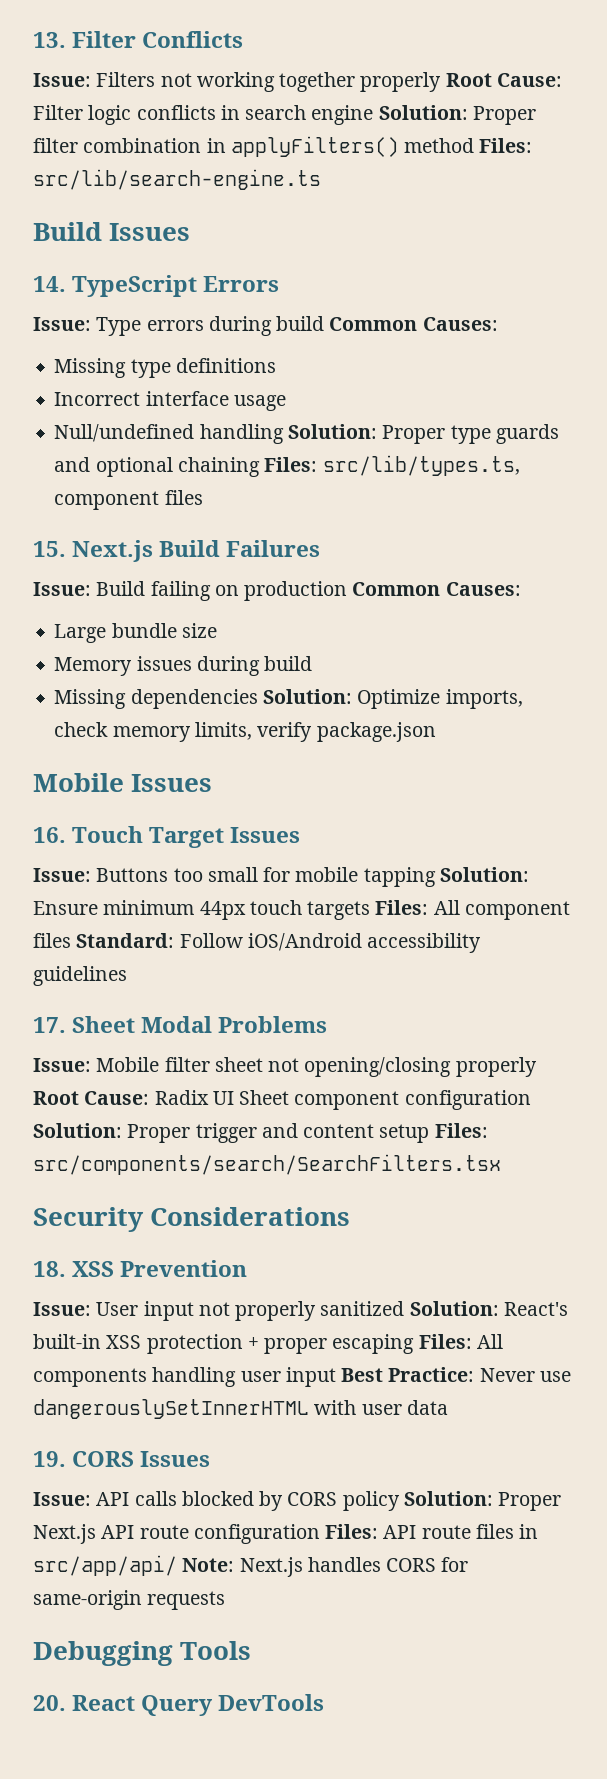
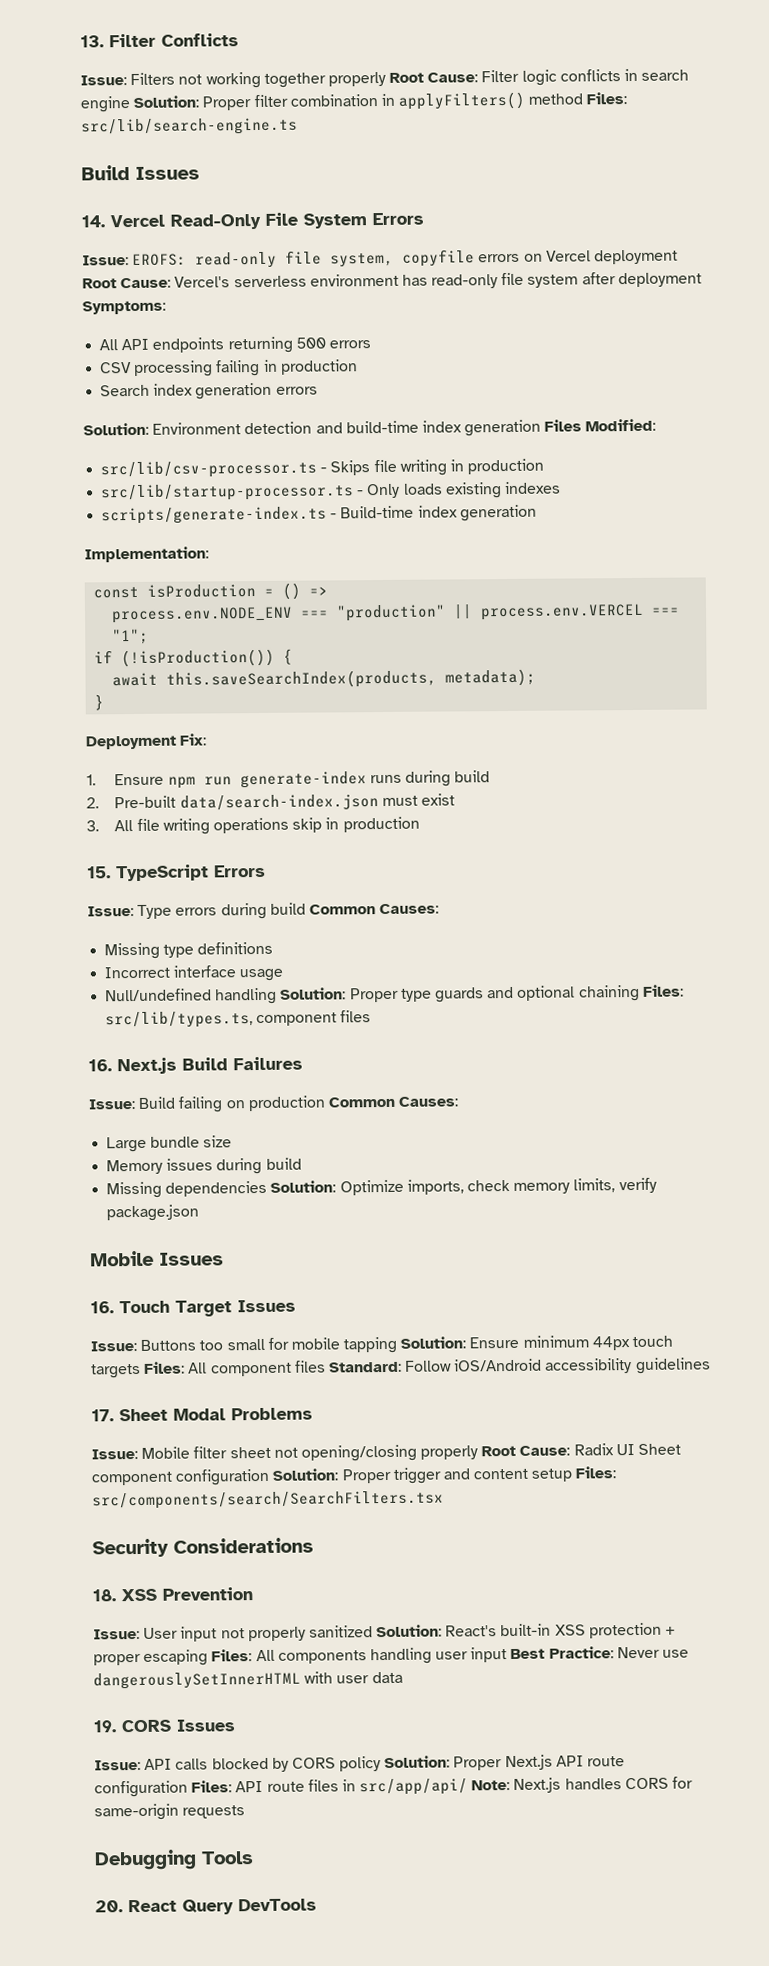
(66, 284) none -> [110,212,424,230] [82,249,678,269] [82,272,702,289] [82,300,166,315] [99,336,371,354] [100,359,358,377] [100,382,318,400] [83,418,657,437] [100,458,545,479] [100,481,561,502] [101,504,537,525] [84,546,209,563] [93,582,329,600] [111,603,681,624] [112,628,150,645] [94,648,294,668] [112,668,537,689] [94,694,105,711] [86,733,208,750] [86,770,491,789] [86,793,455,811] [86,816,420,835] [87,866,111,879] Vercel Read-Only File System Errors // Issue: EROFS: read-only file system, copyfile errors on Vercel deployment Root Cause: Vercel's serverless environment has read-only file system after deployment Symptoms: // All API endpoints returning 500 errors // CSV processing failing in production // Search index generation errors // Solution: Environment detection and build-time index generation Files Modified: // src/lib/csv-processor.ts - Skips file writing in production // src/lib/startup-processor.ts - Only loads existing indexes // scripts/generate-index.ts - Build-time index generation // Implementation: // const isProduction = () => // process.env.NODE_ENV === "production" || process.env.VERCEL === "1"; // if (!isProduction()) { // await this.saveSearchIndex(products, metadata); // } // Deployment Fix: // 1. Ensure npm run generate-index runs during build // 2. Pre-built data/search-index.json must exist // 3. All file writing operations skip in production // 15.
[33,541,66,557] 15. -> [88,1059,112,1072] 16.

